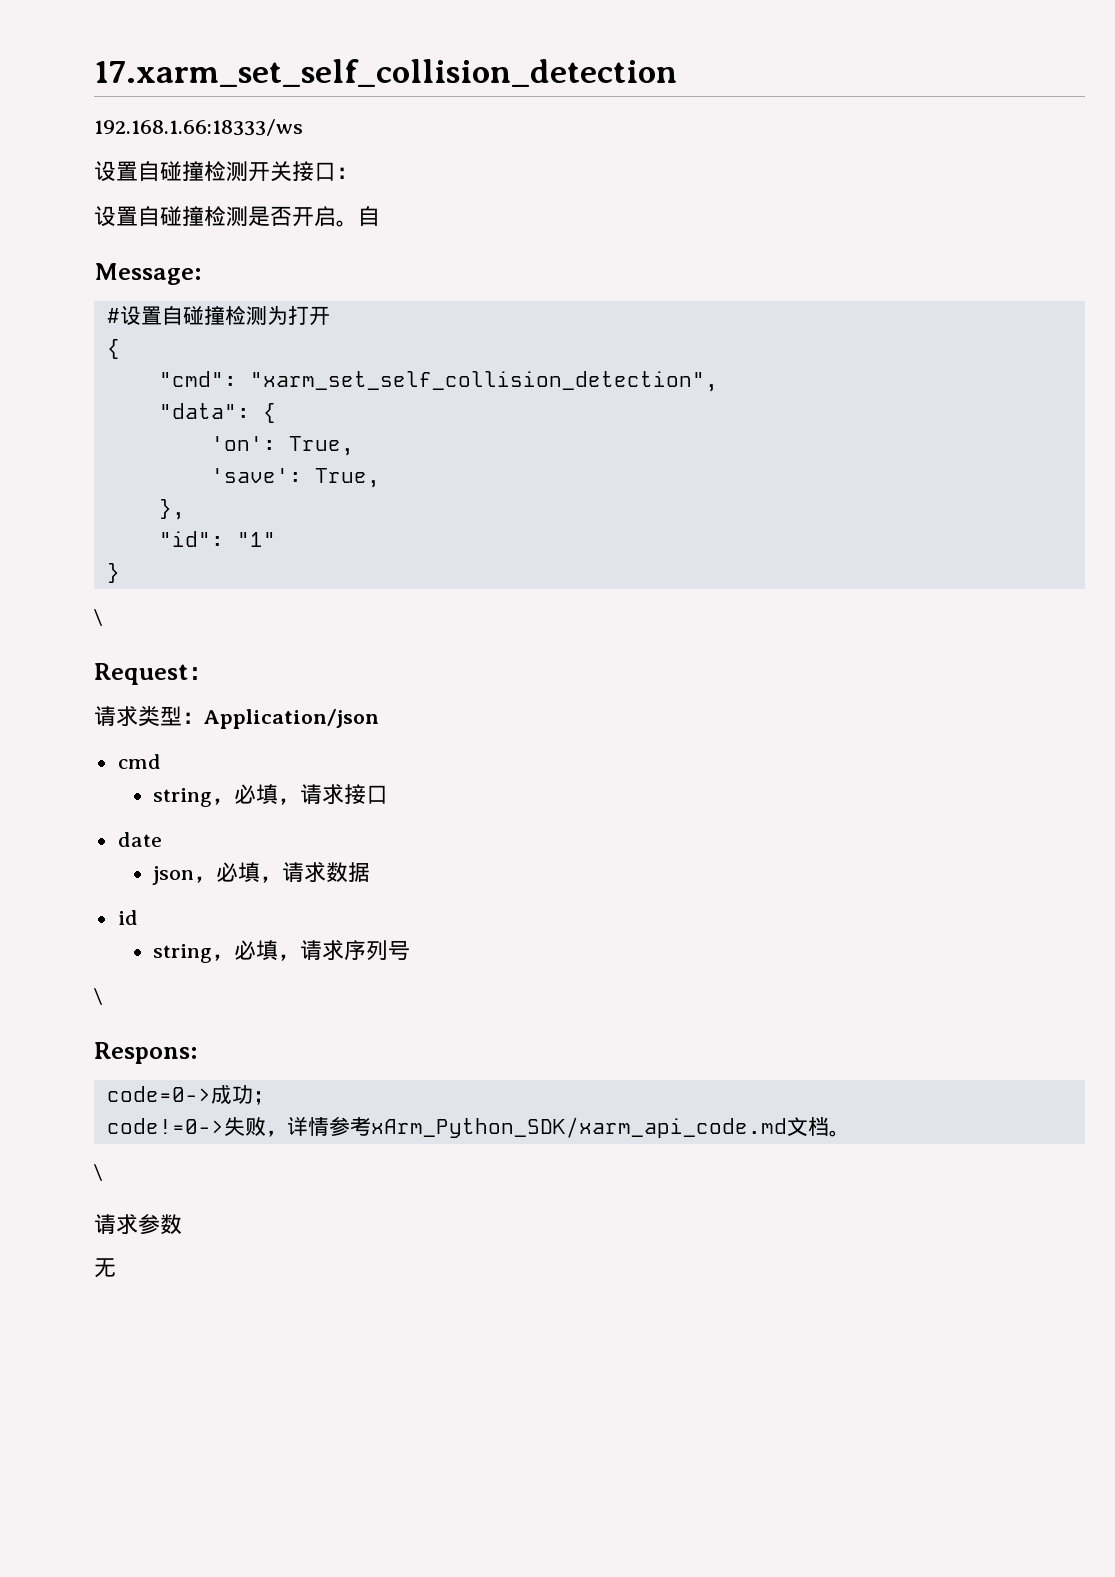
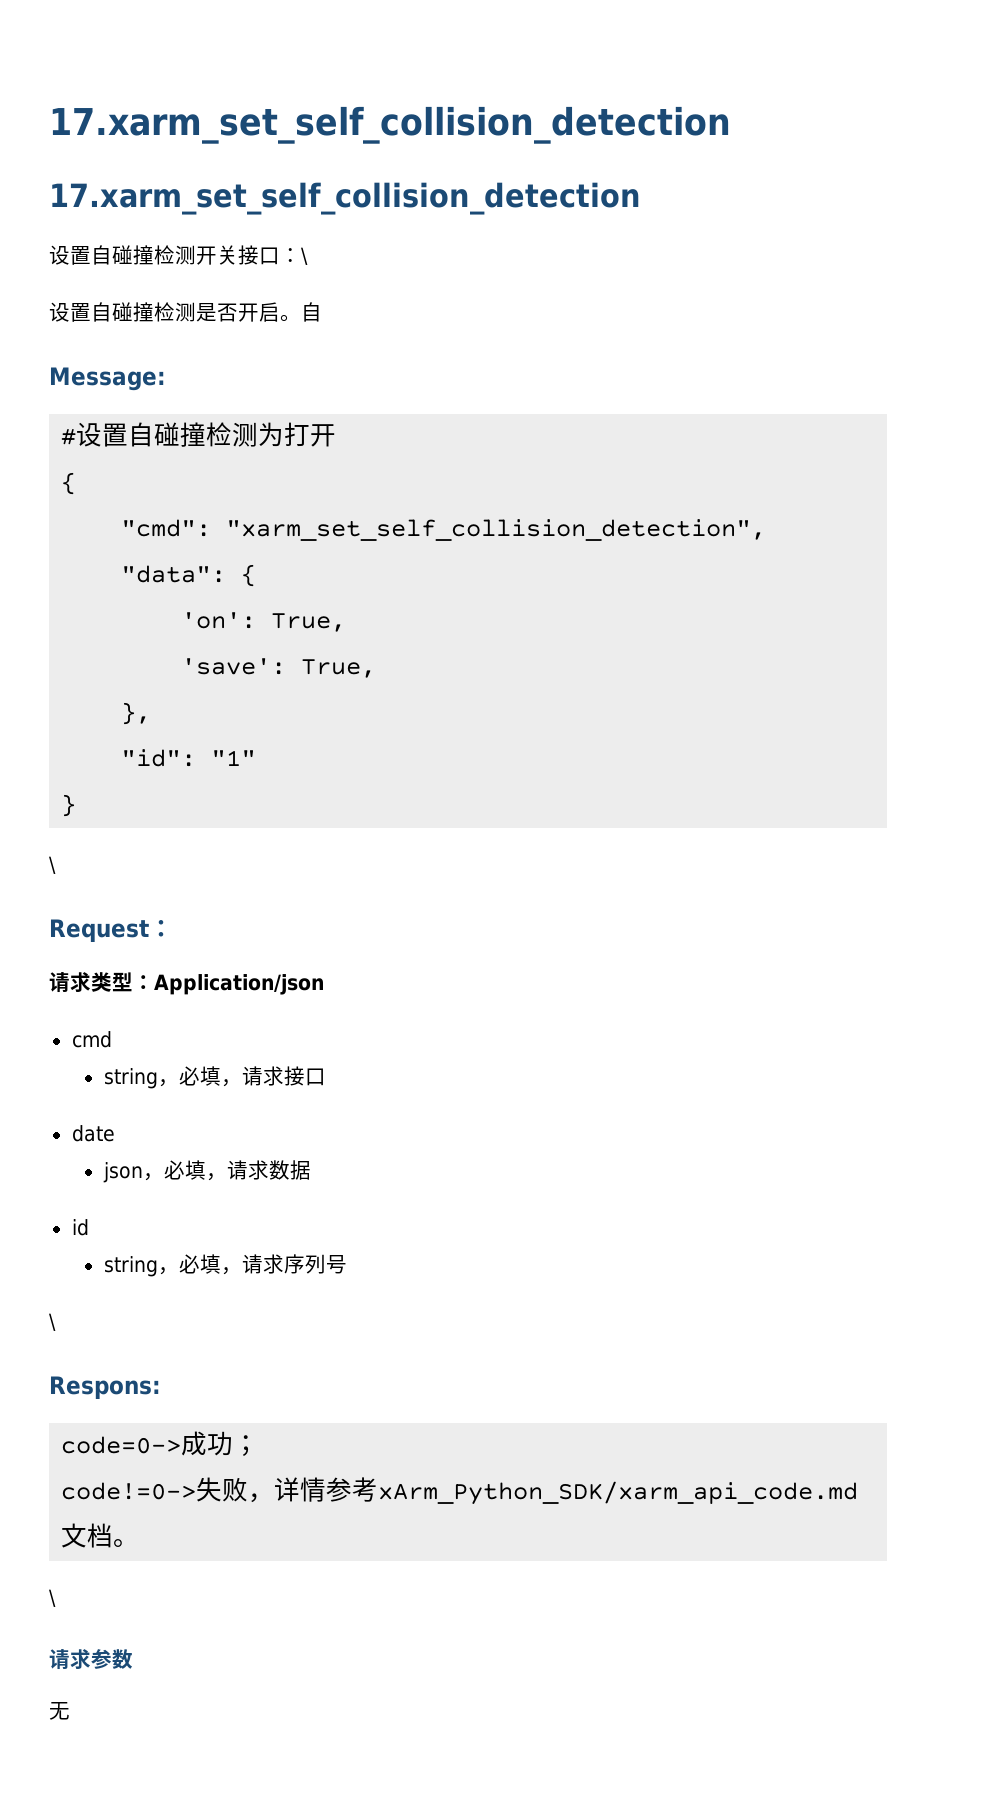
[94,59,677,87] [94,119,303,136] 17.xarm_set_self_collision_detection // 192.168.1.66:18333/ws -> [49,106,731,144] [49,182,641,215] 17.xarm_set_self_collision_detection // 17.xarm_set_self_collision_detection
(358, 173) none -> [301,247,308,265] \

